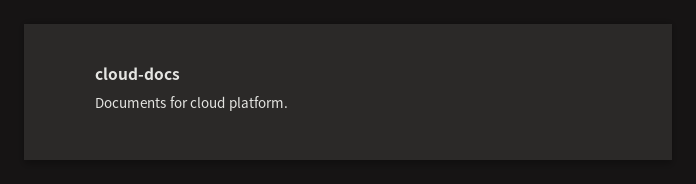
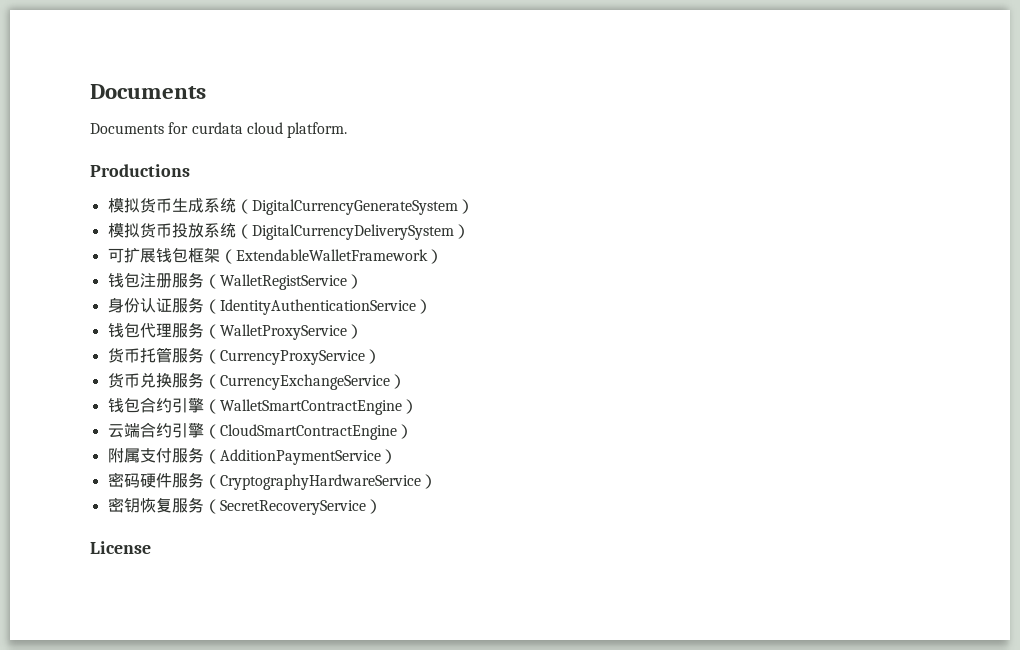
[95,67,180,80] cloud-docs -> [90,84,206,99] Documents
(188, 102) none -> [191,122,243,134] curdata
(288, 103) none -> [90,164,190,177] [107,198,474,215] [107,223,470,240] [107,247,443,264] [107,272,363,290] [107,297,432,315] [107,322,363,340] [107,347,381,365] [107,372,406,390] [107,397,418,415] [107,422,413,440] [107,447,397,465] [107,472,437,490] [107,497,382,515] [90,541,151,554] // Productions // 模拟货币生成系统（DigitalCurrencyGenerateSystem） // 模拟货币投放系统（DigitalCurrencyDeliverySystem） // 可扩展钱包框架（ExtendableWalletFramework） // 钱包注册服务（WalletRegistService） // 身份认证服务（IdentityAuthenticationService） // 钱包代理服务（WalletProxyService） // 货币托管服务（CurrencyProxyService） // 货币兑换服务（CurrencyExchangeService） // 钱包合约引擎（WalletSmartContractEngine） // 云端合约引擎（CloudSmartContractEngine） // 附属支付服务（AdditionPaymentService） // 密码硬件服务（CryptographyHardwareService） // 密钥恢复服务（SecretRecoveryService） // License

